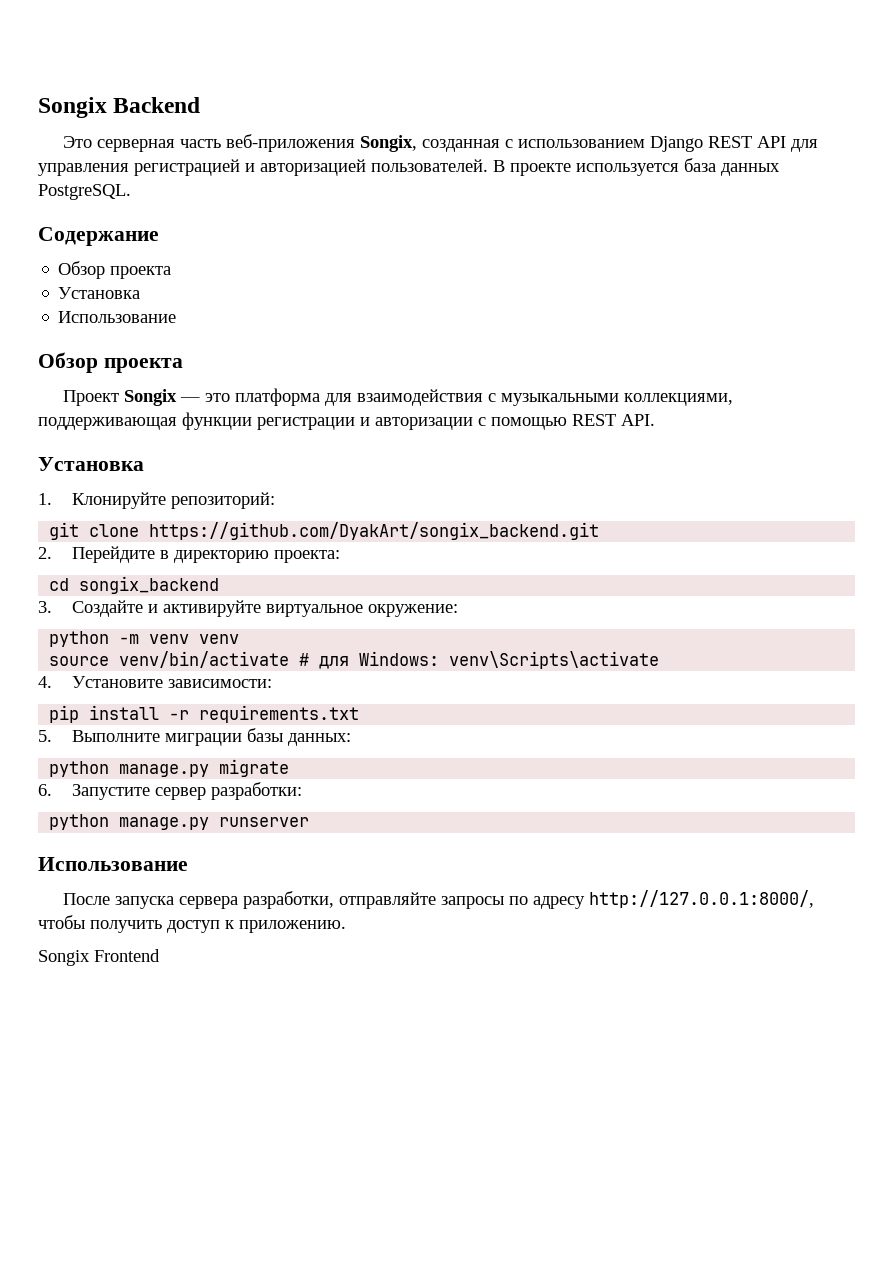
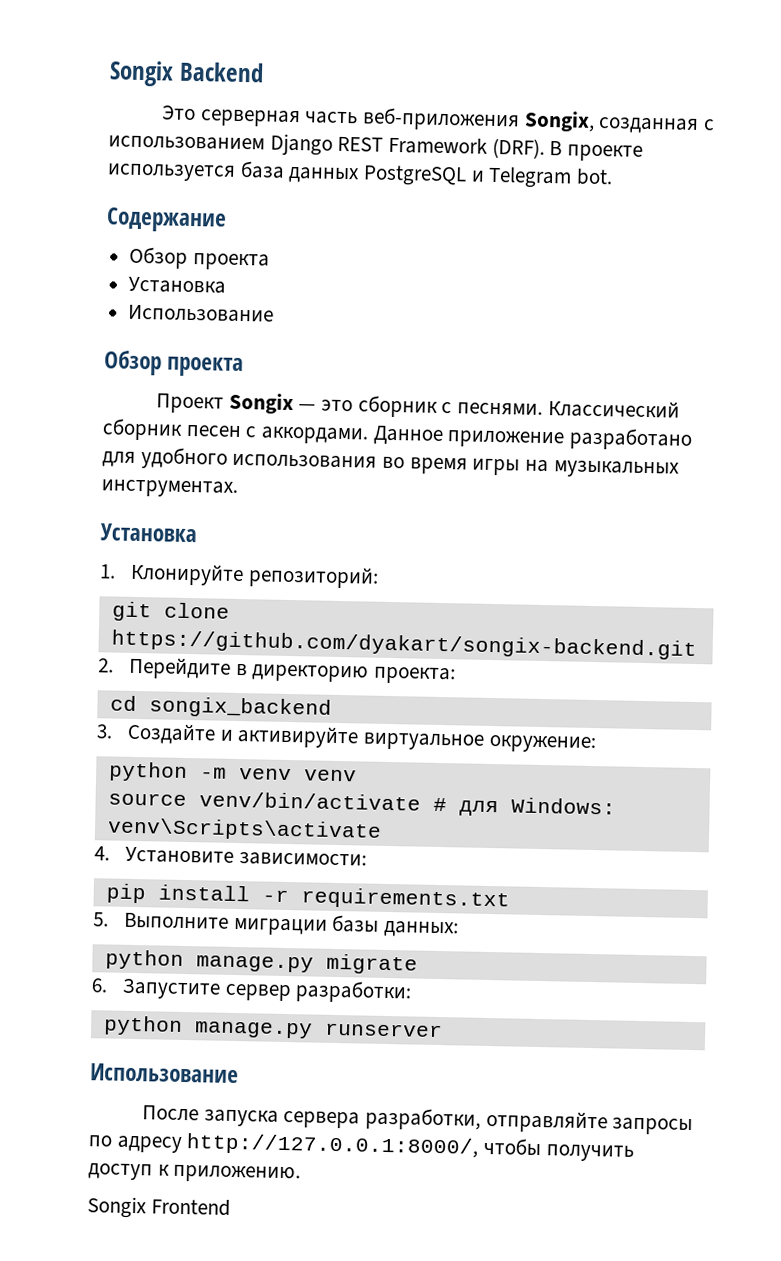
[757,136,819,152] [38,159,488,176] API для управления регистрацией и авторизацией пользователей. -> [388,136,545,159] Framework (DRF).
[38,184,131,200] PostgreSQL. -> [363,164,614,189] PostgreSQL и Telegram bot.
[235,388,734,406] [38,412,655,430] платформа для взаимодействия с музыкальными коллекциями, поддерживающая функции регистрации и авторизации с помощью REST API. -> [357,395,680,419] [102,418,694,451] [102,447,680,479] [101,479,238,498] сборник с песнями. Классический сборник песен с аккордами. Данное приложение разработано для удобного использования во время игры на музыкальных инструментах.
[149,522,600,540] https://github.com/DyakArt/songix_backend.git -> [110,629,697,661] https://github.com/dyakart/songix-backend.git

